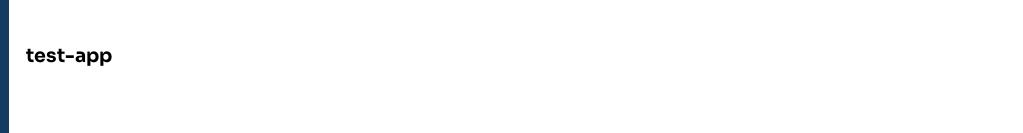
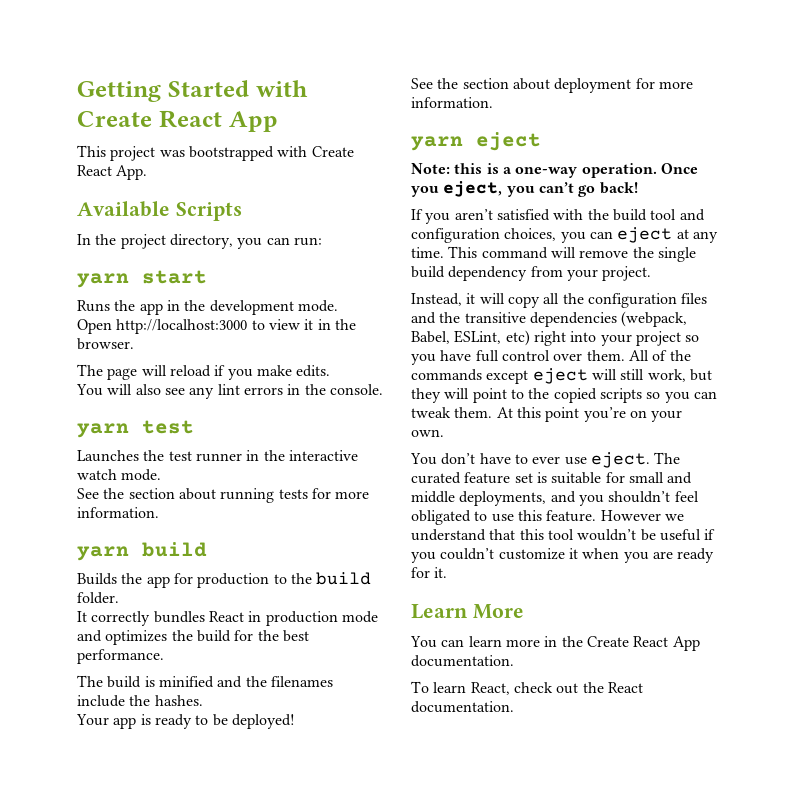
[26,48,112,66] test-app -> [77,80,308,102] [77,110,278,132] [77,145,354,161] [77,165,148,180] [77,201,242,221] [77,234,322,249] [77,270,207,288] [77,300,338,315] [77,319,356,334] [77,338,134,350] [77,364,331,380] [76,384,383,399] [77,420,194,438] [77,450,358,462] [77,469,162,481] [77,488,370,503] [77,507,159,518] [77,542,207,561] [77,572,372,588] [77,592,119,604] [77,611,378,626] [77,630,309,645] [77,649,164,664] [77,675,333,688] [77,695,203,707] [76,714,295,729] [411,78,693,93] [411,97,493,108] [411,132,541,151] [411,163,698,178] [411,181,638,197] [411,209,705,224] [411,227,718,243] [411,246,696,262] [411,266,652,281] [411,293,708,308] [411,311,688,327] [411,330,700,346] [411,350,691,365] [411,368,712,384] [411,388,717,403] [411,407,683,422] [411,429,444,437] [410,452,681,468] [411,472,693,484] [411,491,699,506] [411,510,684,525] [411,529,716,541] [411,548,715,563] [411,567,448,578] [411,604,524,619] [410,636,700,651] [411,655,514,667] [411,681,643,695] [411,701,514,713] Getting Started with Create React App // This project was bootstrapped with Create React App. // Available Scripts // In the project directory, you can run: // yarn start // Runs the app in the development mode. // Open http://localhost:3000 to view it in the browser. // The page will reload if you make edits. // You will also see any lint errors in the console. // yarn test // Launches the test runner in the interactive watch mode. // See the section about running tests for more information. // yarn build // Builds the app for production to the build folder. // It correctly bundles React in production mode and optimizes the build for the best performance. // The build is minified and the filenames include the hashes. // Your app is ready to be deployed! // See the section about deployment for more information. // yarn eject // Note: this is a one-way operation. Once you eject, you can’t go back! // If you aren’t satisfied with the build tool and configuration choices, you can eject at any time. This command will remove the single build dependency from your project. // Instead, it will copy all the configuration files and the transitive dependencies (webpack, Babel, ESLint, etc) right into your project so you have full control over them. All of the commands except eject will still work, but they will point to the copied scripts so you can tweak them. At this point you’re on your own. // You don’t have to ever use eject. The curated feature set is suitable for small and middle deployments, and you shouldn’t feel obligated to use this feature. However we understand that this tool wouldn’t be useful if you couldn’t customize it when you are ready for it. // Learn More // You can learn more in the Create React App documentation. // To learn React, check out the React documentation.

